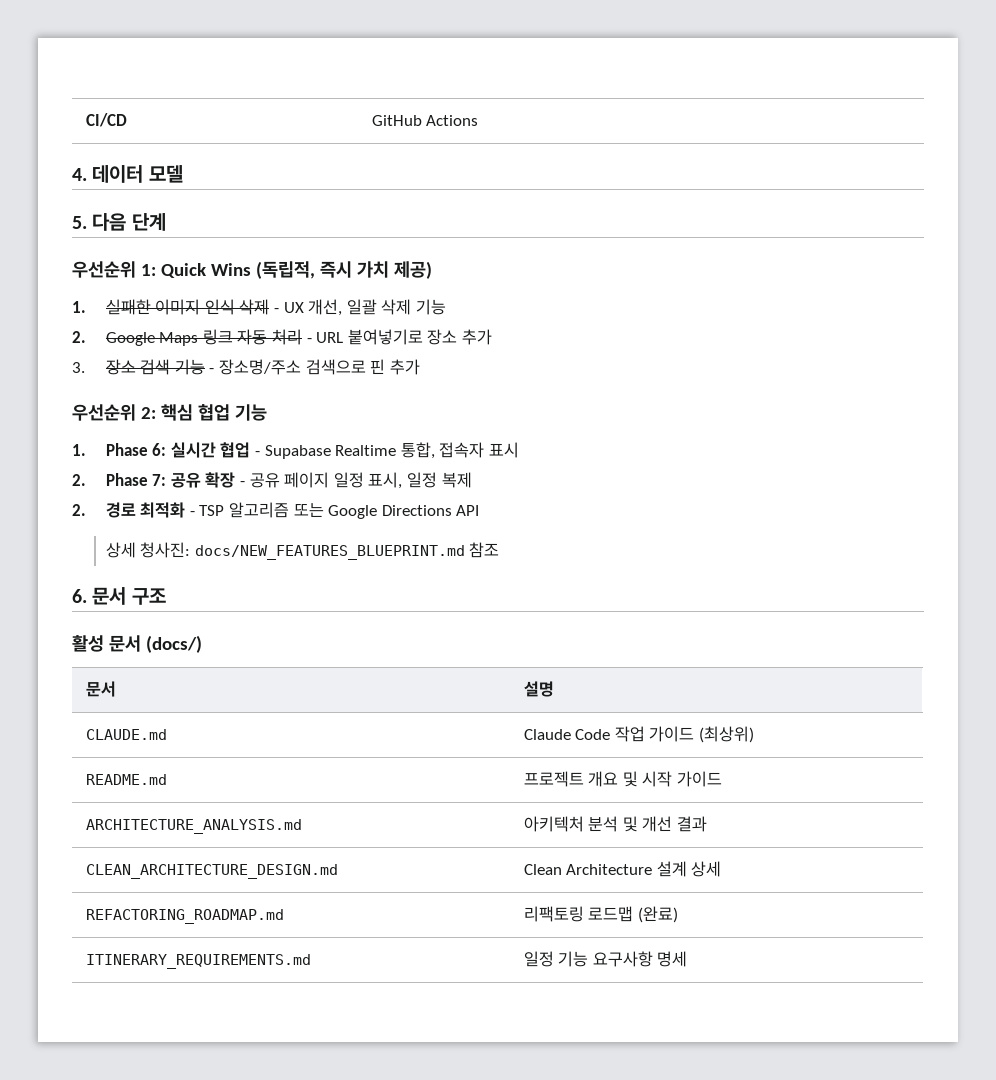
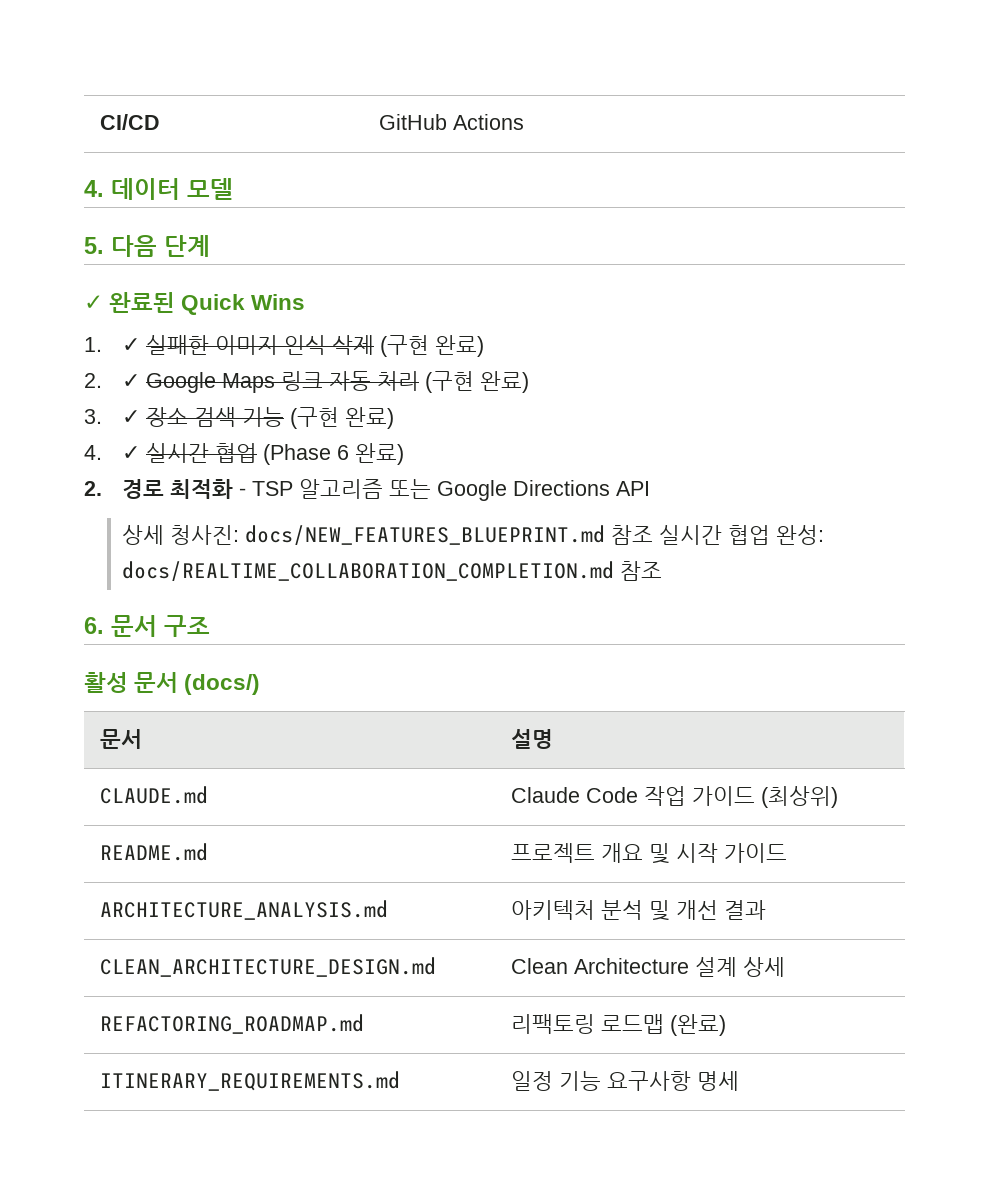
[72,261,156,278] 우선순위 1: -> [84,292,176,313] ✓ 완료된
[255,261,432,279] [72,301,86,313] (독립적, 즉시 가치 제공) // 1. -> [84,337,141,352] // 1. ✓
[273,299,446,316] [72,331,86,343] - UX 개선, 일괄 삭제 기능 // 2. -> [380,335,485,357] [84,373,141,388] (구현 완료) // 2. ✓
[306,329,492,345] - URL 붙여넣기로 장소 추가 -> [425,371,530,393] (구현 완료)
(85, 367) none -> [122,410,141,424] ✓
[209,359,420,375] [72,404,267,421] [72,442,519,459] [72,472,472,489] - 장소명/주소 검색으로 핀 추가 // 우선순위 2: 핵심 협업 기능 // 1. Phase 6: 실시간 협업 - Supabase Realtime 통합, 접속자 표시 // 2. Phase 7: 공유 확장 - 공유 페이지 일정 표시, 일정 복제 -> [290,407,395,429] [84,443,405,465] (구현 완료) // 4. ✓ 실시간 협업 (Phase 6 완료)
(500, 550) none -> [659,525,825,545] [122,561,663,581] 실시간 협업 완성: docs/REALTIME_COLLABORATION_COMPLETION.md 참조

